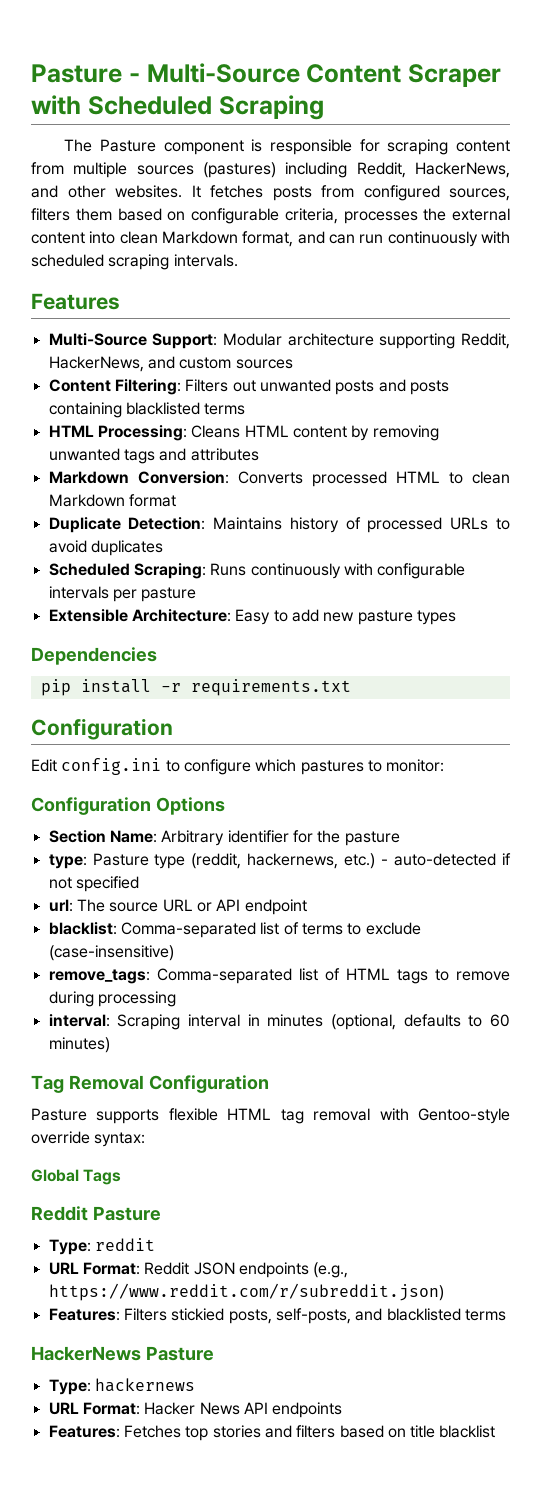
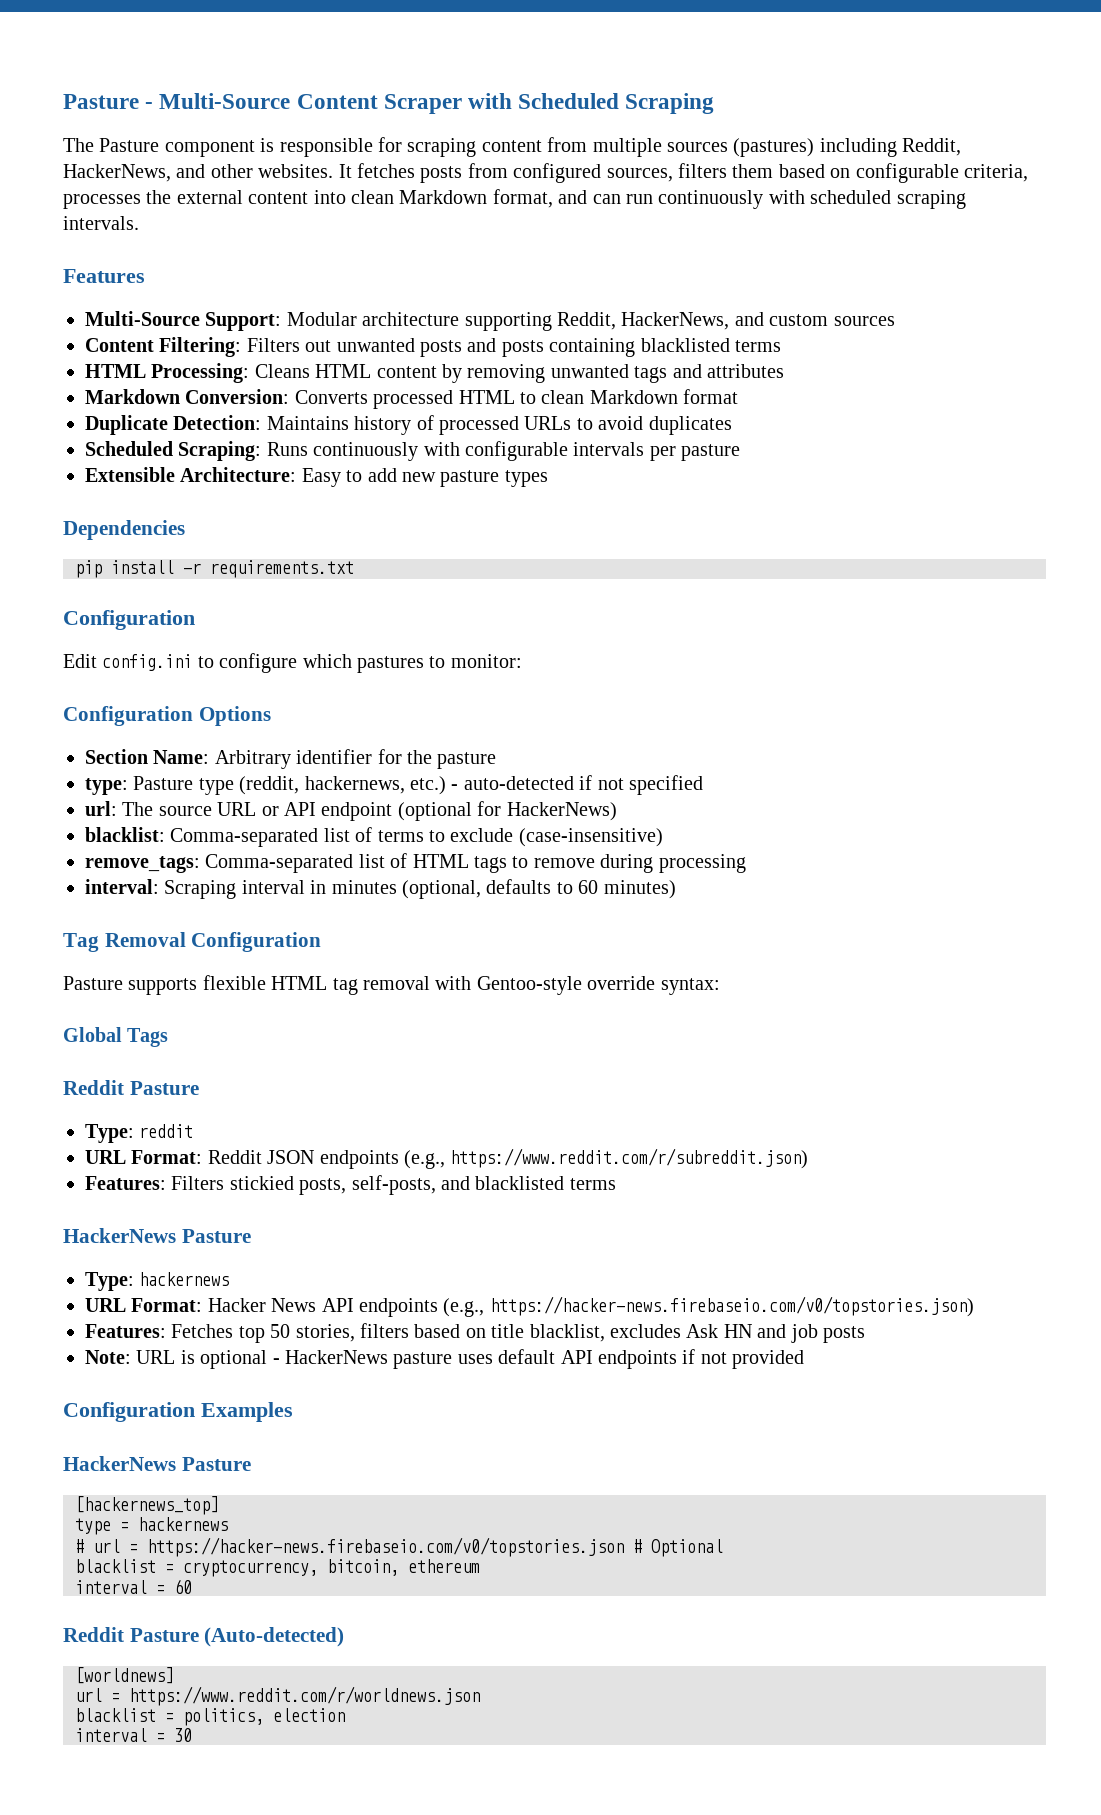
(307, 907) none -> [397,801,617,821] (optional for HackerNews)
(343, 1410) none -> [443,1296,974,1317] (e.g., https://hacker-news.firebaseio.com/v0/topstories.json)
[212,1425,292,1438] stories and -> [270,1324,355,1342] 50 stories,
[439,1425,496,1438] blacklist -> [529,1324,865,1343] [85,1349,805,1369] [63,1402,293,1422] [63,1456,251,1471] [75,1496,219,1515] [75,1517,228,1535] [75,1537,723,1557] [75,1559,480,1577] [75,1579,192,1594] [63,1627,345,1647] [75,1667,174,1684] [75,1686,480,1706] [75,1708,345,1726] [75,1728,192,1742] blacklist, excludes Ask HN and job posts // Note: URL is optional - HackerNews pasture uses default API endpoints if not provided // Configuration Examples // HackerNews Pasture // [hackernews_top] // type = hackernews // # url = https://hacker-news.firebaseio.com/v0/topstories.json # Optional // blacklist = cryptocurrency, bitcoin, ethereum // interval = 60 // Reddit Pasture (Auto-detected) // [worldnews] // url = https://www.reddit.com/r/worldnews.json // blacklist = politics, election // interval = 30

